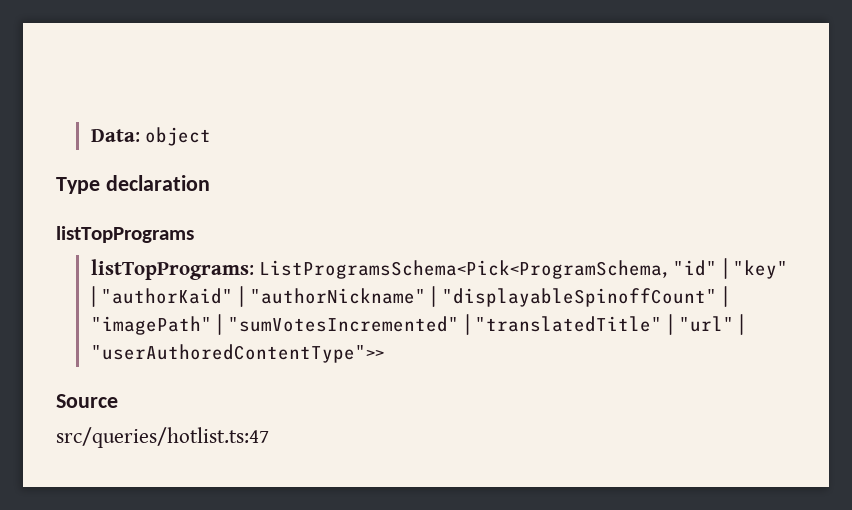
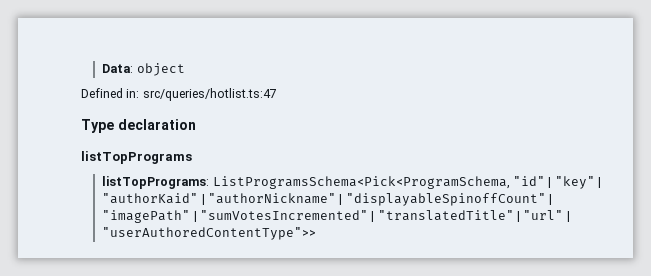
(212, 136) none -> [81,88,277,101] // Defined in: src/queries/hotlist.ts:47
[56,394,118,408] [56,427,269,448] // Source // src/queries/hotlist.ts:47 -> (317, 233) none

